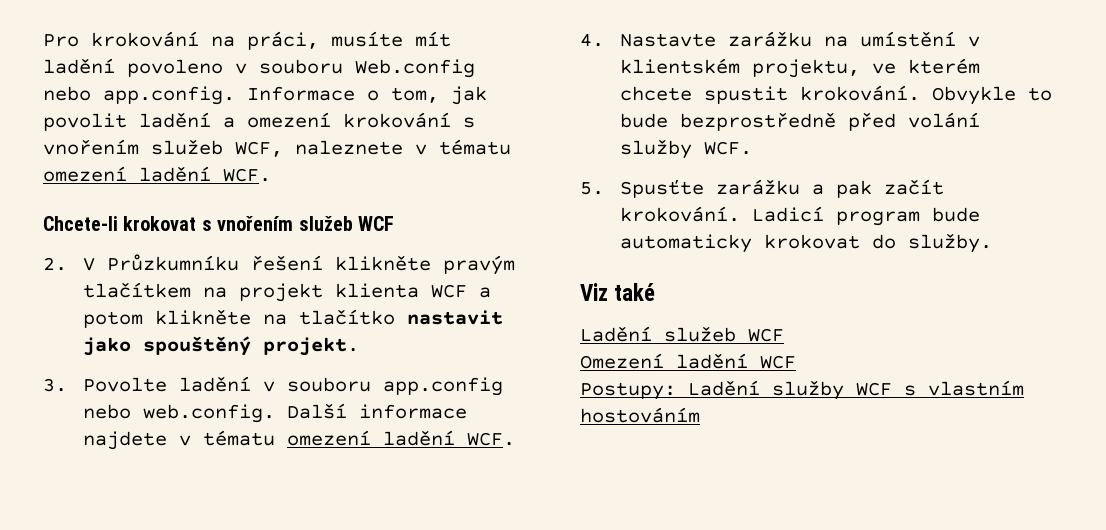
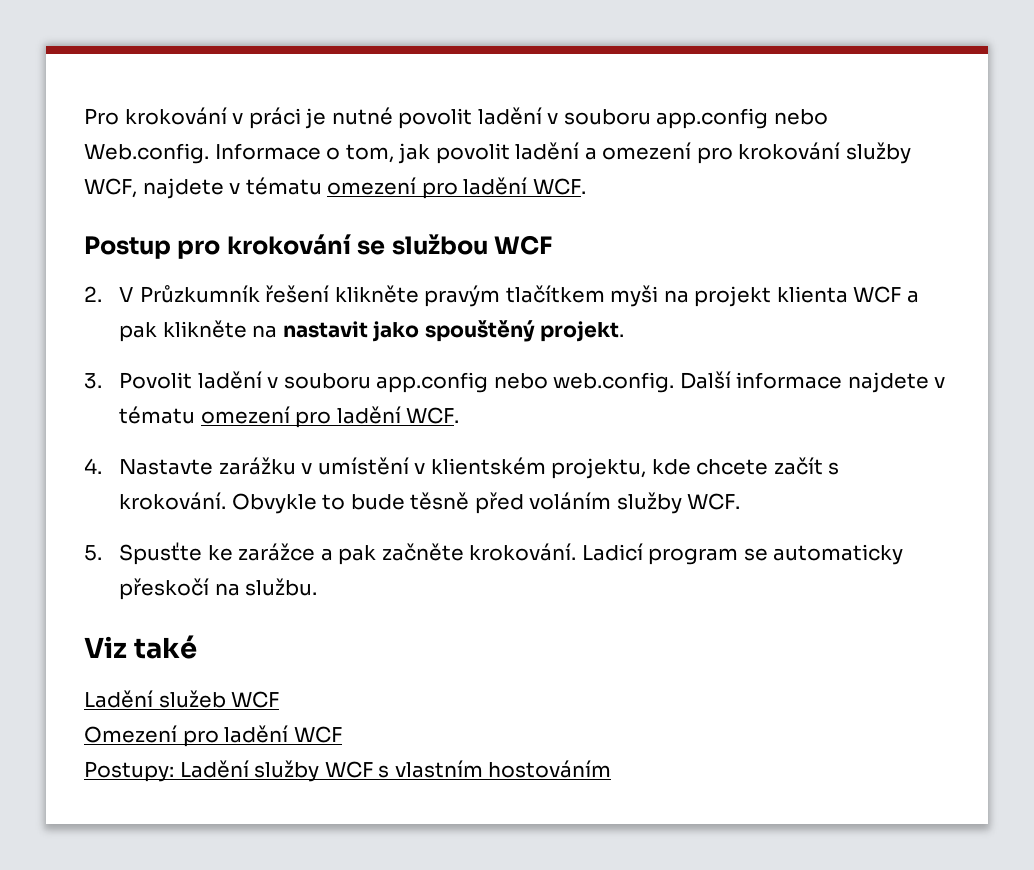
[211,31,451,50] [43,58,475,78] [43,86,235,105] na práci, musíte mít ladění povoleno v souboru Web.config nebo app.config. -> [232,107,828,129] [84,143,209,164] v práci je nutné povolit ladění v souboru app.config nebo Web.config.
[343,112,475,128] [43,139,511,157] [43,166,271,182] [43,216,353,231] krokování s vnořením služeb WCF, naleznete v tématu omezení ladění WCF. // Chcete-li krokovat s vnořením služeb -> [696,142,911,164] [84,177,586,199] [84,234,488,259] pro krokování služby WCF, najdete v tématu omezení pro ladění WCF. // Postup pro krokování se službou
[107,254,240,271] Průzkumníku -> [139,285,260,303] Průzkumník
(192, 290) none -> [610,285,659,307] myši
[83,311,144,328] potom -> [119,322,158,342] pak
[299,309,396,325] tlačítko -> (278, 331) none
[83,377,168,392] Povolte -> [119,372,193,389] Povolit
(372, 438) none -> [295,411,332,428] pro
[824,36,849,47] na -> [301,463,313,474] v
[872,58,981,74] [620,86,789,104] ve kterém chcete spustit -> [651,457,840,475] kde chcete začít s
[680,112,981,131] bezprostředně před volání -> [410,492,612,514] těsně před voláním
[716,179,945,198] zarážku a pak začít -> [207,543,464,565] ke zarážce a pak začněte
[932,207,981,222] [620,233,993,253] bude automaticky krokovat do služby. -> [743,544,904,565] [119,578,318,600] se automaticky přeskočí na službu.
(664, 361) none -> [182,730,219,747] pro

